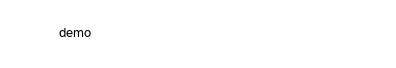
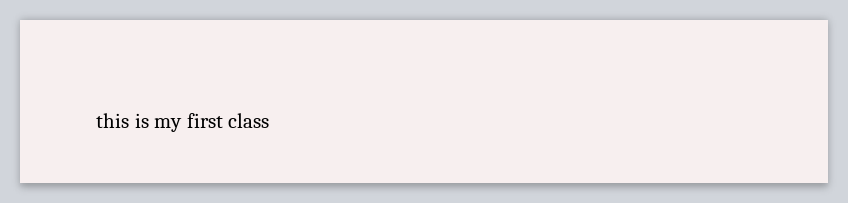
[59,28,91,37] demo -> [96,113,270,132] this is my first class

